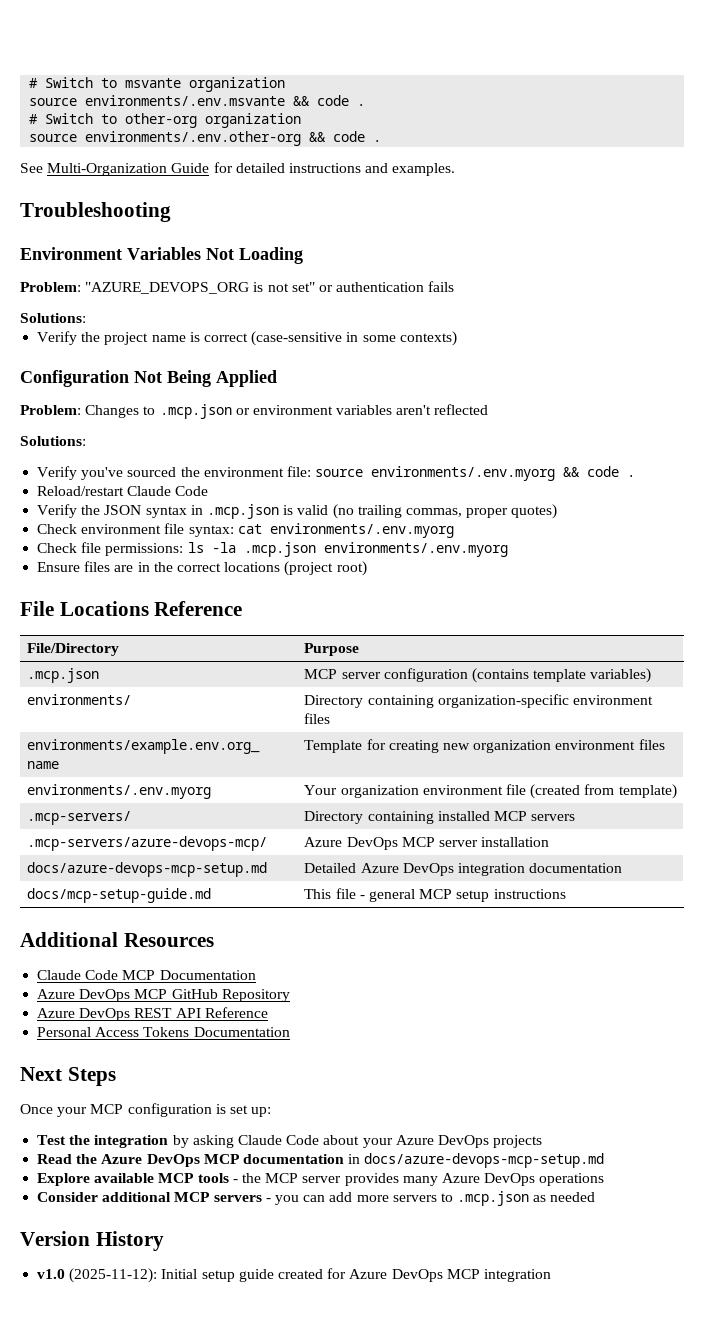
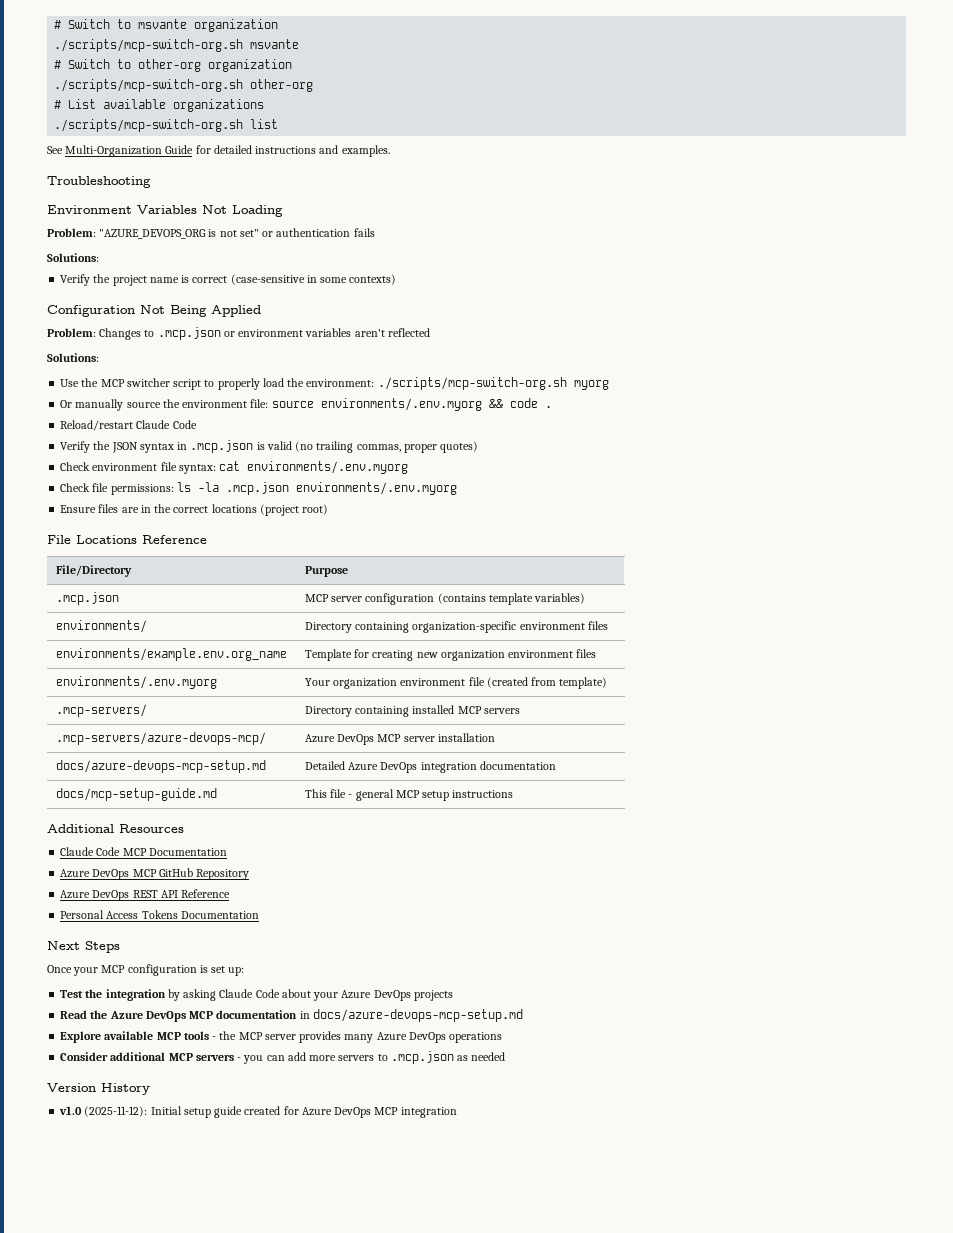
[29,95,366,106] source environments/.env.msvante && code . -> [54,39,300,52] ./scripts/mcp-switch-org.sh msvante
[29,131,382,146] source environments/.env.other-org && code . -> [54,79,314,92] [54,99,265,112] [54,119,279,132] ./scripts/mcp-switch-org.sh other-org // # List available organizations // ./scripts/mcp-switch-org.sh list
[37,466,177,480] Verify you've sourced -> [60,377,609,390] [60,399,161,411] Use the MCP switcher script to properly load the environment: ./scripts/mcp-switch-org.sh myorg // Or manually source

